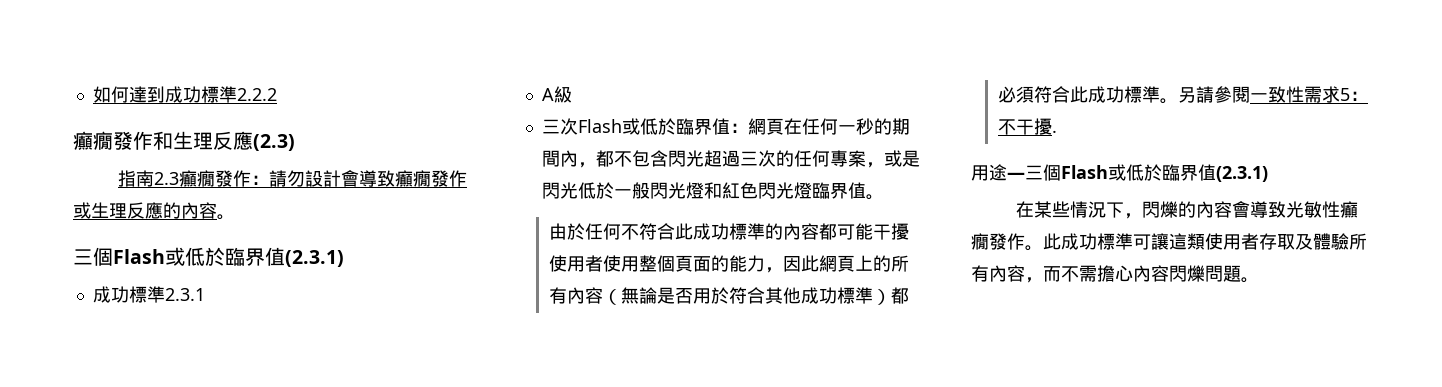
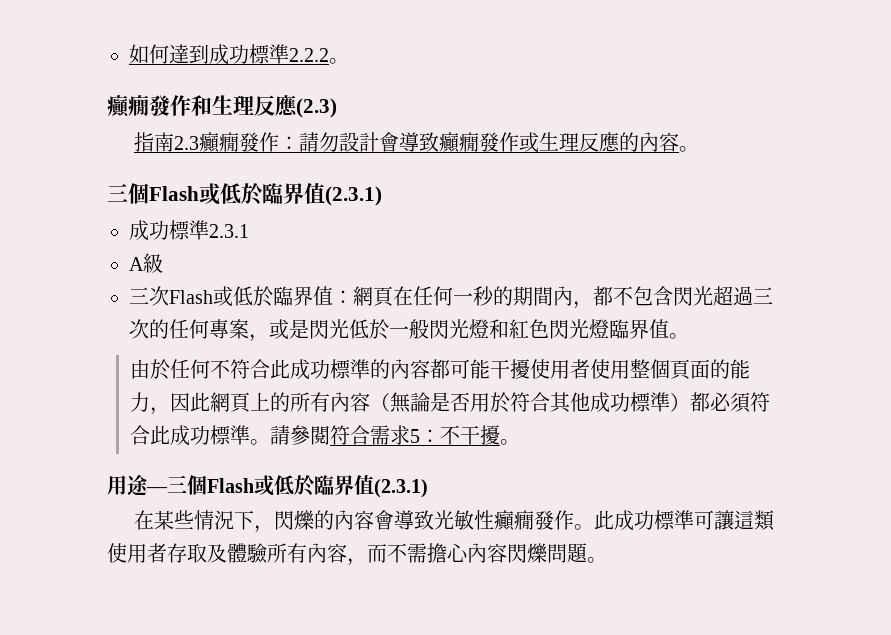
(277, 94) none -> [329,58,349,64] 。
[1177,86,1304,103] 另請參閱一致性 -> [269,425,370,445] 請參閱符合
[1051,130,1057,133] . -> [499,439,520,445] 。

